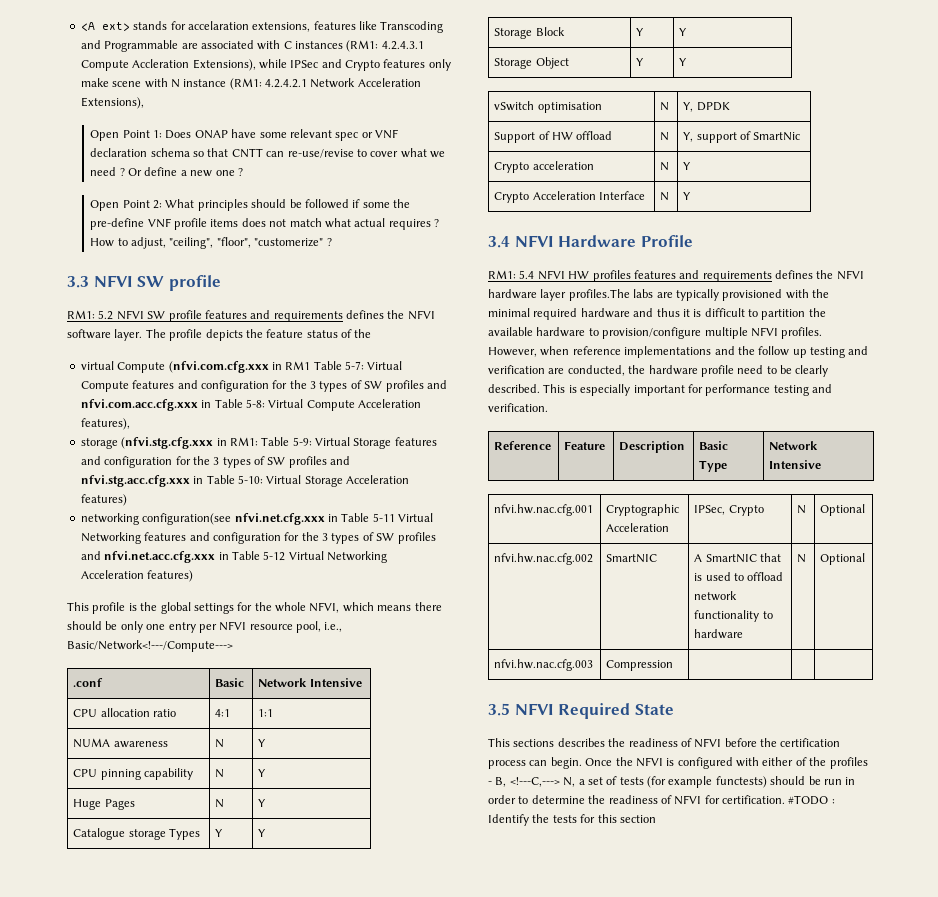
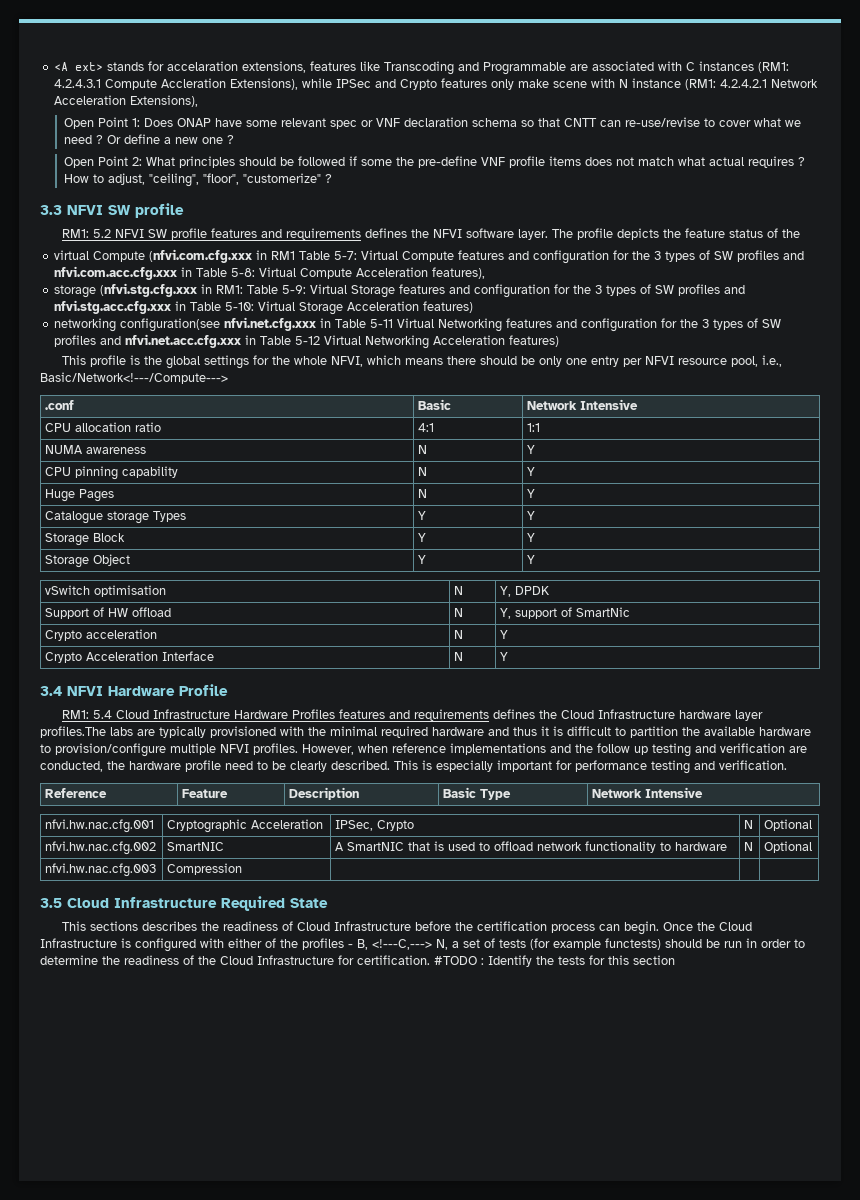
[537,270,864,282] NFVI HW profiles features and requirements defines the NFVI -> [116,709,676,721] Cloud Infrastructure Hardware Profiles features and requirements defines the Cloud Infrastructure
[514,703,554,715] NFVI -> [67,897,217,908] Cloud Infrastructure
[694,738,722,748] NFVI -> [297,921,412,931] Cloud Infrastructure
[635,757,663,767] NFVI -> [719,922,753,931] [40,938,117,948] Cloud Infrastructure
[674,795,702,805] NFVI -> [198,955,334,965] the Cloud Infrastructure

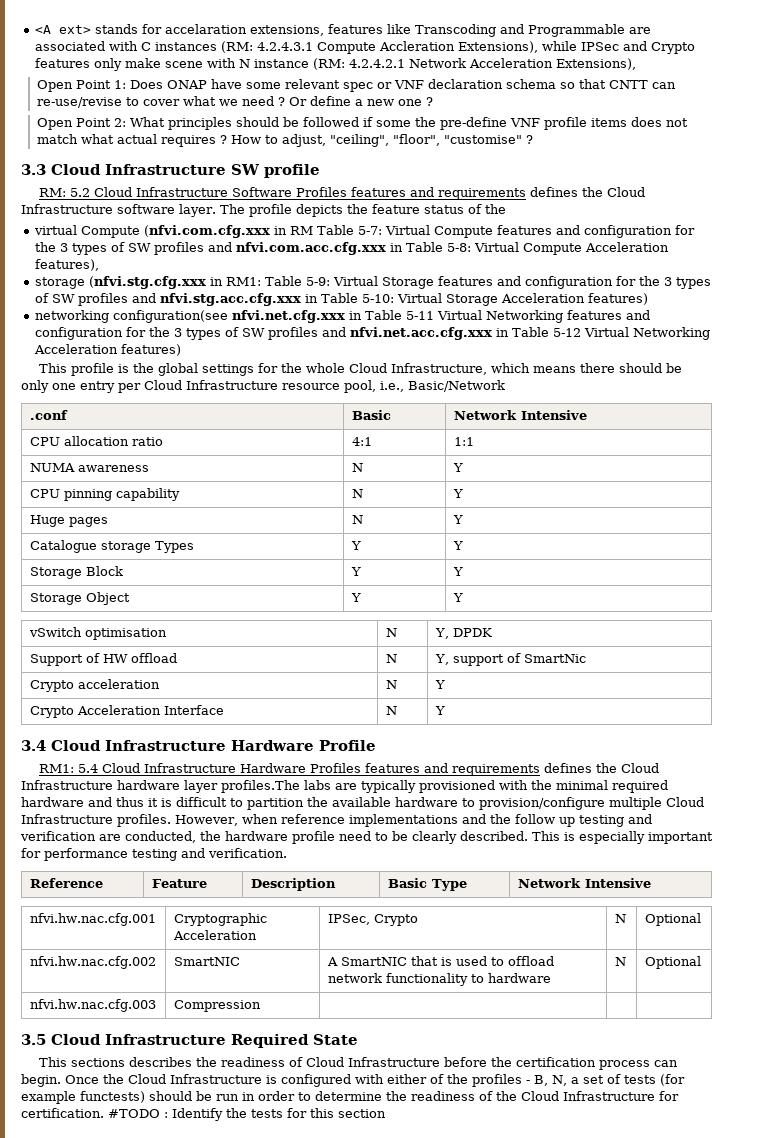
[758,62,790,73] (RM1: -> [220,41,253,53] (RM:
[685,79,717,90] (RM1: -> [312,58,345,70] (RM:
[243,173,322,183] "customerize" -> [443,135,522,144] "customise"
[67,205,103,215] NFVI -> [51,164,226,175] Cloud Infrastructure
[62,228,463,240] RM1: 5.2 NFVI SW profile features and requirements defines the NFVI -> [39,187,646,200] [21,204,113,214] RM: 5.2 Cloud Infrastructure Software Profiles features and requirements defines the Cloud Infrastructure
[271,251,296,260] RM1 -> [289,226,313,235] RM
[331,356,364,367] NFVI, -> [349,363,488,375] Cloud Infrastructure,
[645,356,675,365] NFVI -> [144,380,278,390] Cloud Infrastructure
[40,372,228,384] Basic/Network<!---/Compute---> -> [408,380,505,392] Basic/Network
[79,489,115,502] Pages -> [68,517,108,527] pages
[67,686,103,696] NFVI -> [51,740,226,751] Cloud Infrastructure
[220,744,249,753] NFVI -> [666,797,704,807] [21,814,113,824] Cloud Infrastructure
[372,939,432,950] <!---C,---> -> (548, 1080) none

